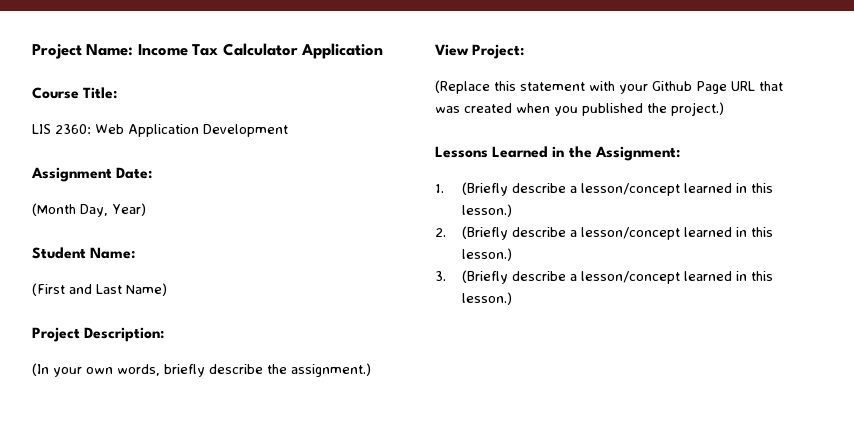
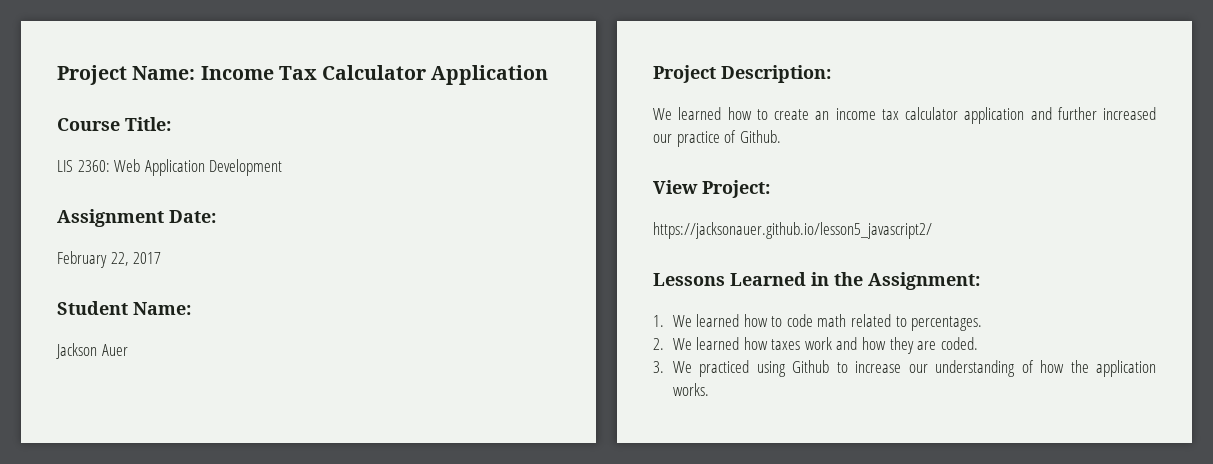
[32,203,146,217] (Month Day, Year) -> [57,251,162,268] February 22, 2017
[32,283,167,296] [32,327,165,342] [32,363,371,377] [435,44,525,59] [435,80,783,94] [435,102,724,116] (First and Last Name) // Project Description: // (In your own words, briefly describe the assignment.) // View Project: // (Replace this statement with your Github Page URL that was created when you published the project.) -> [56,343,128,359] [653,65,831,83] [653,107,1156,124] [653,130,781,147] [653,180,770,198] [653,222,932,239] Jackson Auer // Project Description: // We learned how to create an income tax calculator application and further increased our practice of Github. // View Project: // https://jacksonauer.github.io/lesson5_javascript2/
[461,182,773,196] [461,204,512,217] [435,226,773,240] [461,248,512,261] [435,270,773,284] [461,292,512,305] (Briefly describe a lesson/concept learned in this lesson.) // 2. (Briefly describe a lesson/concept learned in this lesson.) // 3. (Briefly describe a lesson/concept learned in this lesson.) -> [672,314,983,331] [653,337,978,354] [653,360,1156,377] [672,383,709,396] We learned how to code math related to percentages. // 2. We learned how taxes work and how they are coded. // 3. We practiced using Github to increase our understanding of how the application works.

